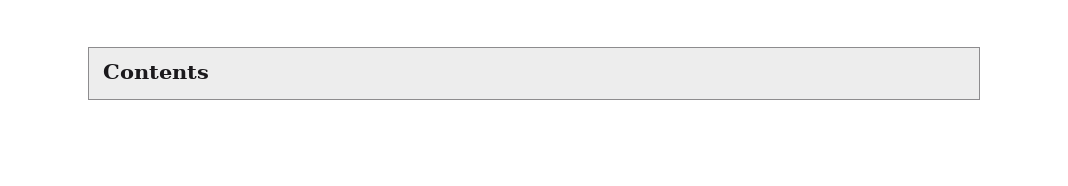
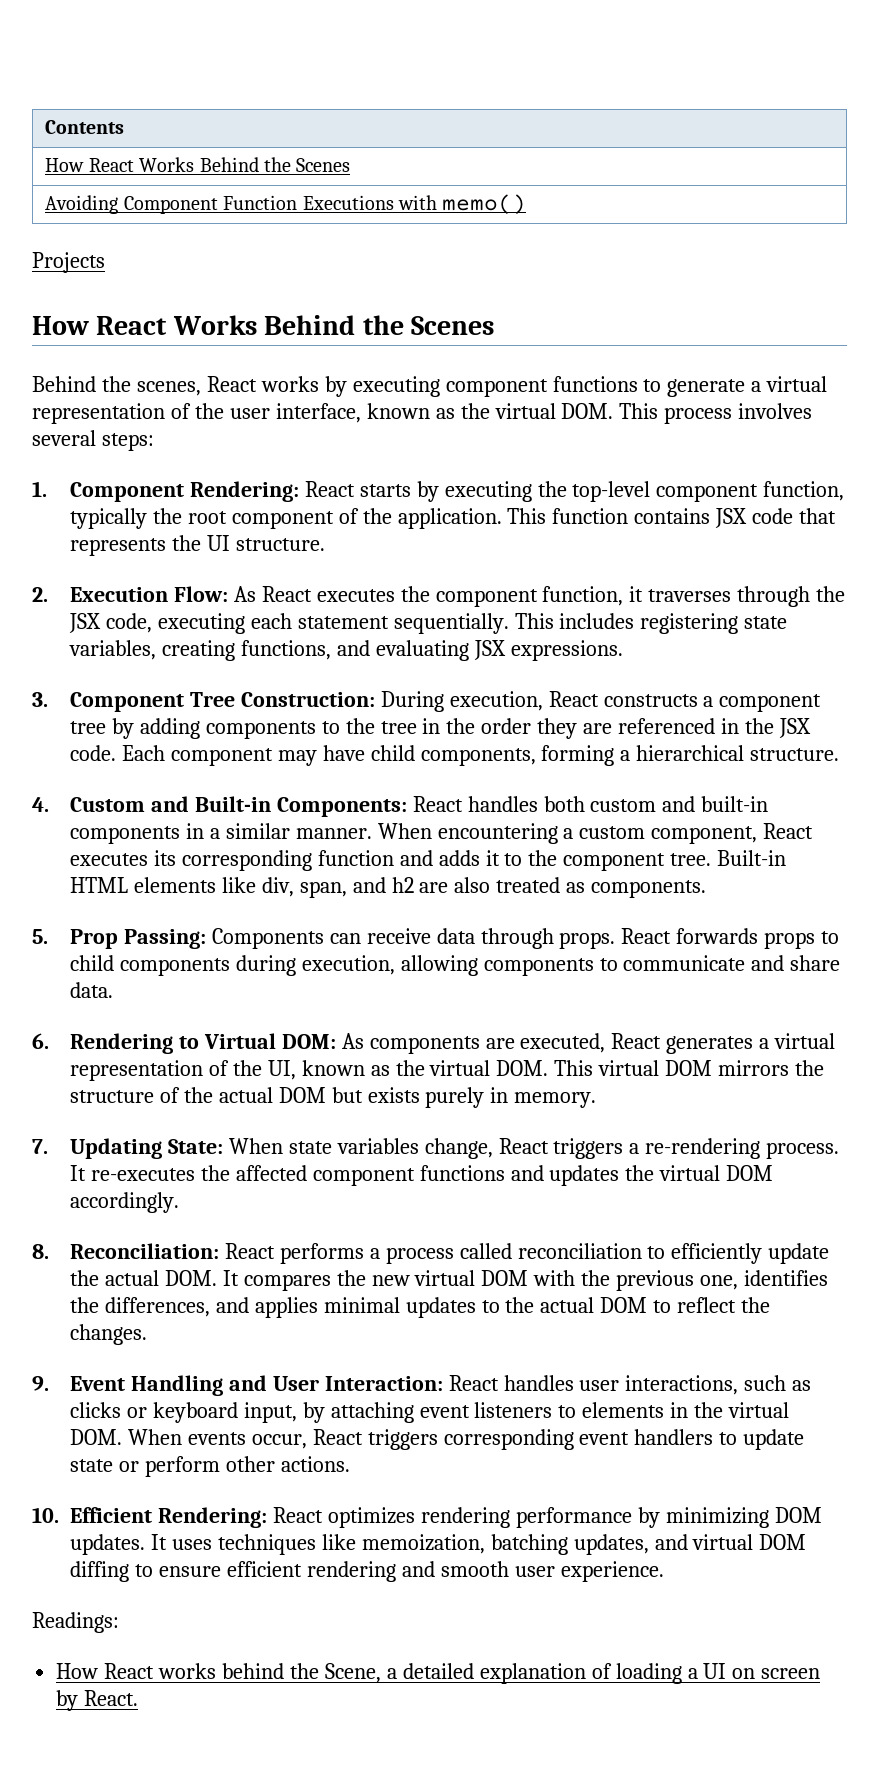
(209, 71) none -> [45,157,351,172] [45,194,527,214] [32,252,105,273] [32,315,495,335] [32,376,828,397] [32,403,813,424] [32,430,154,451] [32,481,845,502] [69,508,837,529] [69,535,325,556] [32,586,846,607] [68,613,788,634] [68,640,623,661] [32,691,822,712] [69,718,812,739] [69,745,840,766] [32,796,769,817] [69,823,814,844] [69,850,787,871] [69,877,707,898] [32,928,840,949] [69,955,841,976] [69,982,113,998] [32,1033,836,1054] [69,1060,825,1081] [69,1087,597,1108] [32,1138,840,1159] [69,1165,774,1186] [69,1192,179,1213] [32,1243,830,1264] [69,1270,829,1291] [69,1297,771,1318] [69,1324,147,1345] [32,1375,812,1396] [69,1402,790,1423] [69,1429,805,1450] [69,1456,350,1477] [32,1507,822,1528] [70,1534,807,1555] [70,1561,664,1582] [32,1612,119,1633] [56,1663,821,1684] [56,1690,139,1711] // How React Works Behind the Scenes // Avoiding Component Function Executions with memo() // Projects // How React Works Behind the Scenes // Behind the scenes, React works by executing component functions to generate a virtual representation of the user interface, known as the virtual DOM. This process involves several steps: // 1. Component Rendering: React starts by executing the top-level component function, typically the root component of the application. This function contains JSX code that represents the UI structure. // 2. Execution Flow: As React executes the component function, it traverses through the JSX code, executing each statement sequentially. This includes registering state variables, creating functions, and evaluating JSX expressions. // 3. Component Tree Construction: During execution, React constructs a component tree by adding components to the tree in the order they are referenced in the JSX code. Each component may have child components, forming a hierarchical structure. // 4. Custom and Built-in Components: React handles both custom and built-in components in a similar manner. When encountering a custom component, React executes its corresponding function and adds it to the component tree. Built-in HTML elements like div, span, and h2 are also treated as components. // 5. Prop Passing: Components can receive data through props. React forwards props to child components during execution, allowing components to communicate and share data. // 6. Rendering to Virtual DOM: As components are executed, React generates a virtual representation of the UI, known as the virtual DOM. This virtual DOM mirrors the structure of the actual DOM but exists purely in memory. // 7. Updating State: When state variables change, React triggers a re-rendering process. It re-executes the affected component functions and updates the virtual DOM accordingly. // 8. Reconciliation: React performs a process called reconciliation to efficiently update the actual DOM. It compares the new virtual DOM with the previous one, identifies the differences, and applies minimal updates to the actual DOM to reflect the changes. // 9. Event Handling and User Interaction: React handles user interactions, such as clicks or keyboard input, by attaching event listeners to elements in the virtual DOM. When events occur, React triggers corresponding event handlers to update state or perform other actions. // 10. Efficient Rendering: React optimizes rendering performance by minimizing DOM updates. It uses techniques like memoization, batching updates, and virtual DOM diffing to ensure efficient rendering and smooth user experience. // Readings: // How React works behind the Scene, a detailed explanation of loading a UI on screen by React.

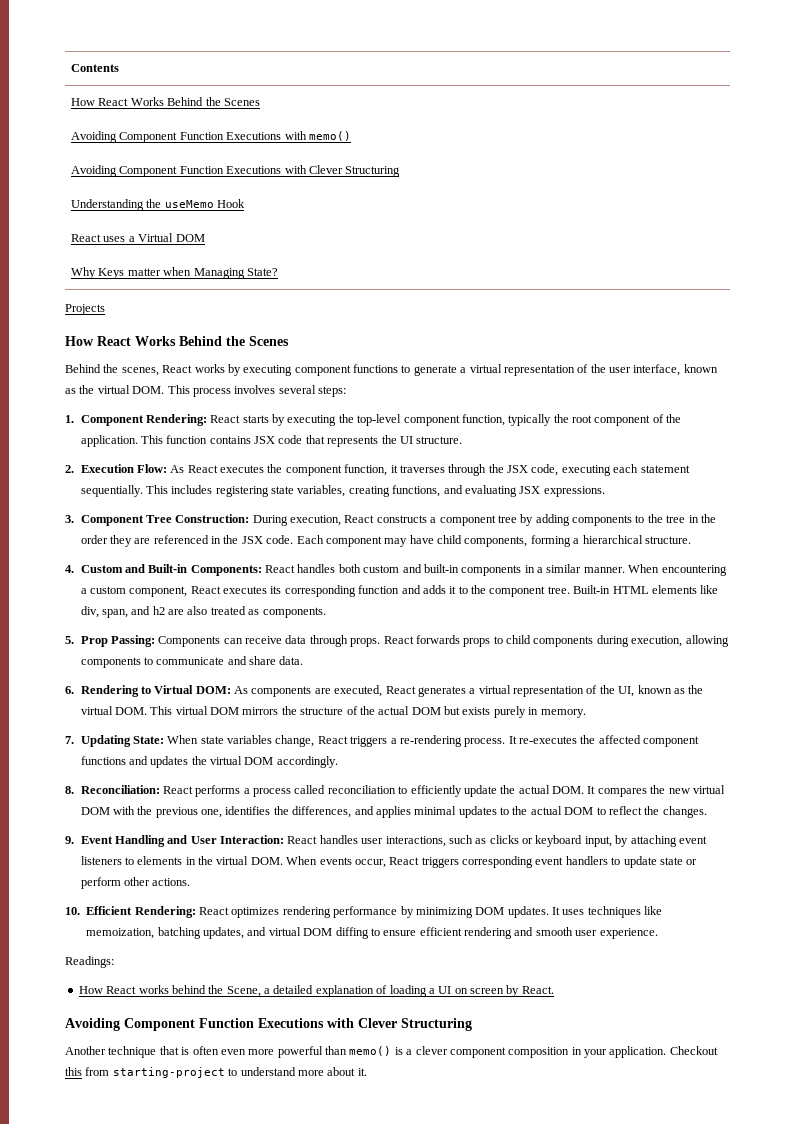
(527, 204) none -> [71,165,401,177] [71,199,246,211] [71,233,205,242] [71,267,278,279] // Avoiding Component Function Executions with Clever Structuring // Understanding the useMemo Hook // React uses a Virtual DOM // Why Keys matter when Managing State?
(139, 1698) none -> [65,1018,472,1031] [65,1046,718,1058] [65,1067,367,1078] // Avoiding Component Function Executions with Clever Structuring // Another technique that is often even more powerful than memo() is a clever component composition in your application. Checkout this from starting-project to understand more about it.

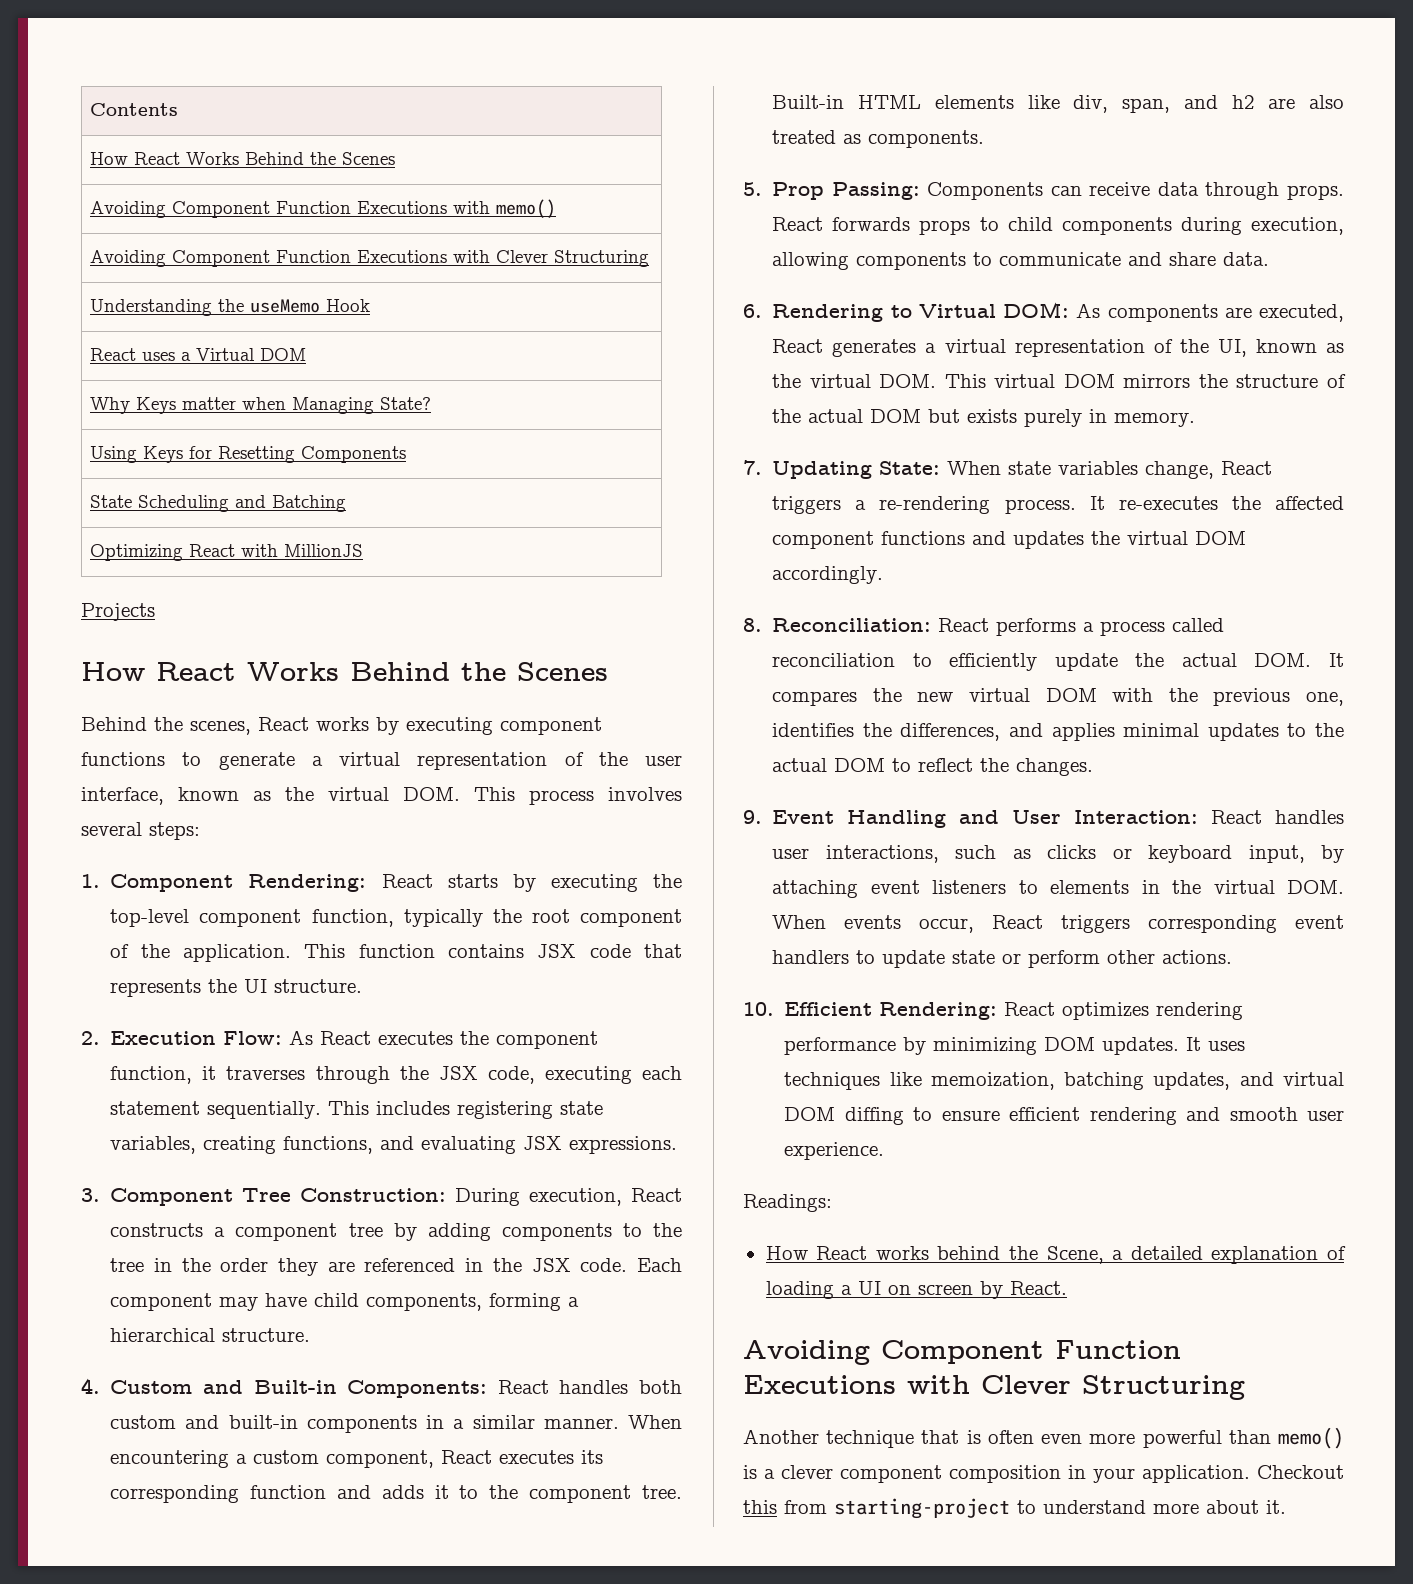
(278, 272) none -> [90,446,407,463] [90,495,347,512] [90,544,364,561] // Using Keys for Resetting Components // State Scheduling and Batching // Optimizing React with MillionJS

